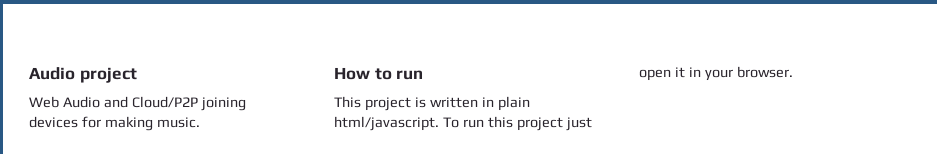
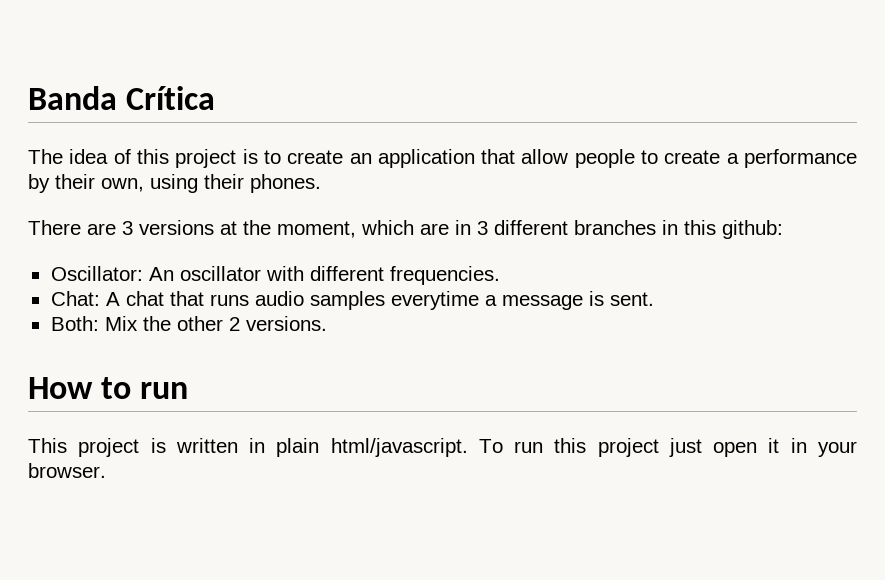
[29,67,137,83] [29,96,246,111] [29,116,200,131] Audio project // Web Audio and Cloud/P2P joining devices for making music. -> [28,86,216,110] [28,149,857,168] [28,174,321,193] [28,220,783,239] [50,266,500,285] [50,291,654,310] [50,316,327,331] Banda Crítica // The idea of this project is to create an application that allow people to create a performance by their own, using their phones. // There are 3 versions at the moment, which are in 3 different branches in this github: // Oscillator: An oscillator with different frequencies. // Chat: A chat that runs audio samples everytime a message is sent. // Both: Mix the other 2 versions.

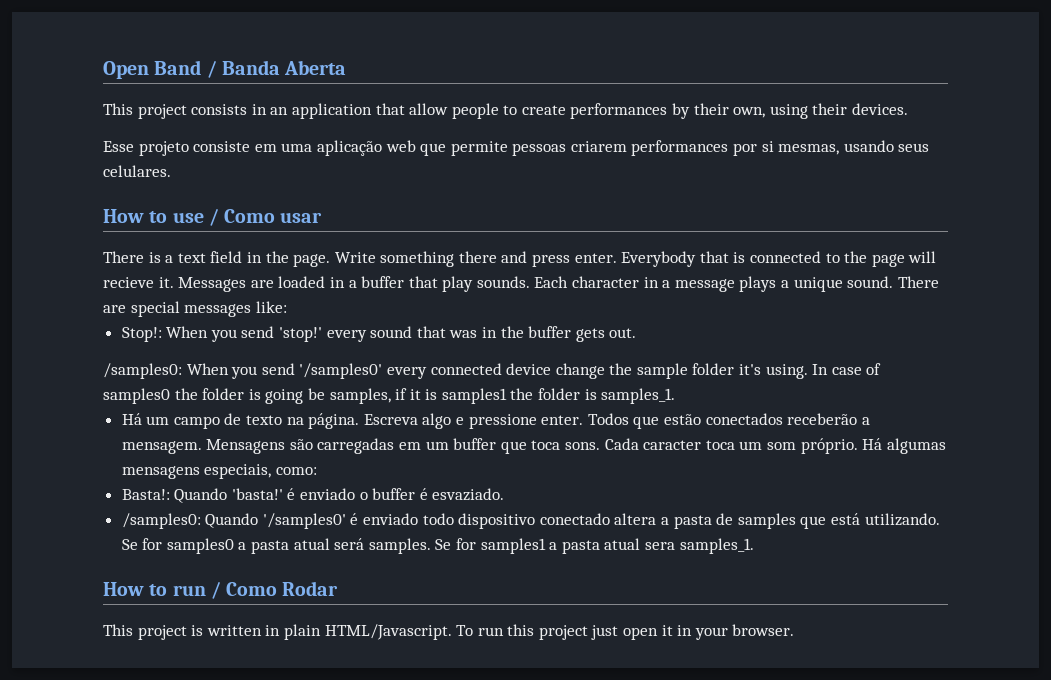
[28,86,216,110] [28,149,344,168] Banda Crítica // The idea of this project is to create -> [103,60,347,79] [103,103,267,119] Open Band / Banda Aberta // This project consists in
[726,149,857,168] a performance -> [570,103,668,119] performances
[250,174,321,193] [28,220,783,239] [50,266,500,285] [50,291,654,310] [50,316,327,331] phones. // There are 3 versions at the moment, which are in 3 different branches in this github: // Oscillator: An oscillator with different frequencies. // Chat: A chat that runs audio samples everytime a message is sent. // Both: Mix the other 2 versions. -> [852,103,909,115] [103,140,930,156] [103,165,171,177] [103,209,323,226] [103,251,937,267] [103,276,939,292] [103,301,287,317] [121,326,637,342] [103,363,882,379] [103,388,676,404] [121,413,870,429] [121,438,946,454] [121,464,317,479] [121,488,505,503] [121,513,940,529] [121,538,754,554] devices. // Esse projeto consiste em uma aplicação web que permite pessoas criarem performances por si mesmas, usando seus celulares. // How to use / Como usar // There is a text field in the page. Write something there and press enter. Everybody that is connected to the page will recieve it. Messages are loaded in a buffer that play sounds. Each character in a message plays a unique sound. There are special messages like: // Stop!: When you send 'stop!' every sound that was in the buffer gets out. // /samples0: When you send '/samples0' every connected device change the sample folder it's using. In case of samples0 the folder is going be samples, if it is samples1 the folder is samples_1. // Há um campo de texto na página. Escreva algo e pressione enter. Todos que estão conectados receberão a mensagem. Mensagens são carregadas em um buffer que toca sons. Cada caracter toca um som próprio. Há algumas mensagens especiais, como: // Basta!: Quando 'basta!' é enviado o buffer é esvaziado. // /samples0: Quando '/samples0' é enviado todo dispositivo conectado altera a pasta de samples que está utilizando. Se for samples0 a pasta atual será samples. Se for samples1 a pasta atual sera samples_1.
(189, 390) none -> [210,581,339,599] / Como Rodar
[330,438,468,457] html/javascript. -> [324,624,452,640] HTML/Javascript.

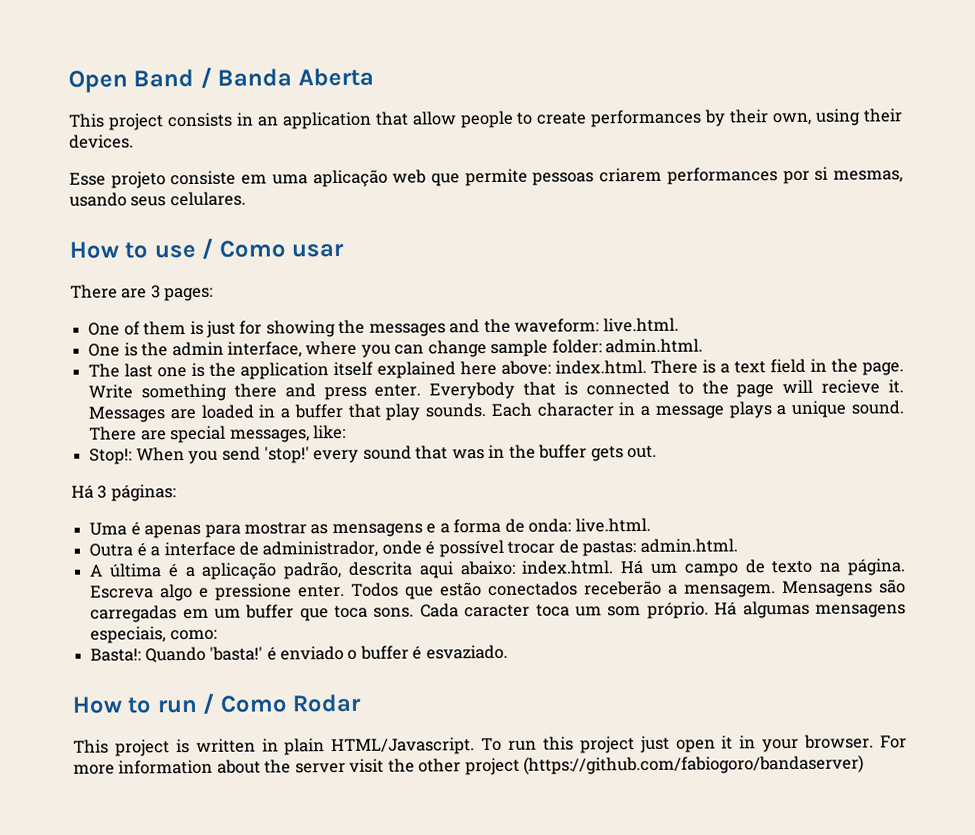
(144, 257) none -> [121,285,214,302] [88,317,679,338] [88,338,704,358] [88,359,699,380] are 3 pages: // One of them is just for showing the messages and the waveform: live.html. // One is the admin interface, where you can change sample folder: admin.html. // The last one is the application itself explained here above: index.html. There
[184,304,252,317] messages -> [229,429,310,443] messages,
[103,363,882,379] [103,388,676,404] /samples0: When you send '/samples0' every connected device change the sample folder it's using. In case of samples0 the folder is going be samples, if it is samples1 the folder is samples_1. // -> [71,484,176,502] [89,517,651,539] [89,538,738,558] [89,560,615,580] Há 3 páginas: // Uma é apenas para mostrar as mensagens e a forma de onda: live.html. // Outra é a interface de administrador, onde é possível trocar de pastas: admin.html. // A última é a aplicação padrão, descrita aqui abaixo: index.html.
[121,513,940,529] [121,538,754,554] // /samples0: Quando '/samples0' é enviado todo dispositivo conectado altera a pasta de samples que está utilizando. Se for samples0 a pasta atual será samples. Se for samples1 a pasta atual sera samples_1. -> (508, 652) none
(795, 630) none -> [879,735,907,749] [73,754,865,776] For more information about the server visit the other project (https://github.com/fabiogoro/bandaserver)

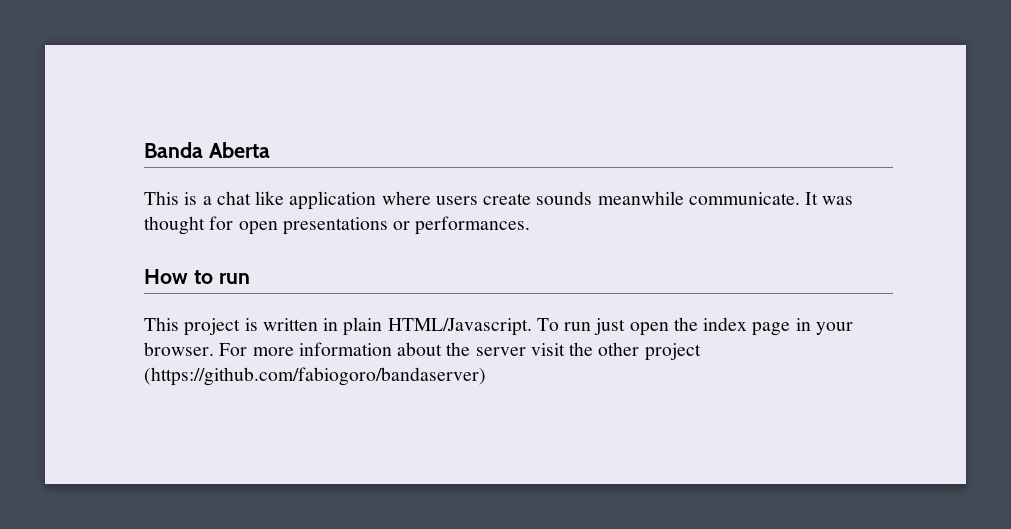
[68,67,212,93] Open Band / -> (144, 150) none
[107,108,903,131] [69,134,134,149] [69,166,903,189] [69,191,246,207] [69,238,345,259] [70,284,214,302] [88,317,679,338] [88,338,704,358] [88,358,905,380] [88,379,905,402] [88,400,904,423] [89,424,346,444] [89,444,658,465] [71,484,176,502] [89,517,651,539] [89,538,738,558] [89,558,907,580] [90,579,907,602] [90,600,906,623] [90,626,217,644] [90,644,508,663] project consists in an application that allow people to create performances by their own, using their devices. // Esse projeto consiste em uma aplicação web que permite pessoas criarem performances por si mesmas, usando seus celulares. // How to use / Como usar // There are 3 pages: // One of them is just for showing the messages and the waveform: live.html. // One is the admin interface, where you can change sample folder: admin.html. // The last one is the application itself explained here above: index.html. There is a text field in the page. Write something there and press enter. Everybody that is connected to the page will recieve it. Messages are loaded in a buffer that play sounds. Each character in a message plays a unique sound. There are special messages, like: // Stop!: When you send 'stop!' every sound that was in the buffer gets out. // Há 3 páginas: // Uma é apenas para mostrar as mensagens e a forma de onda: live.html. // Outra é a interface de administrador, onde é possível trocar de pastas: admin.html. // A última é a aplicação padrão, descrita aqui abaixo: index.html. Há um campo de texto na página. Escreva algo e pressione enter. Todos que estão conectados receberão a mensagem. Mensagens são carregadas em um buffer que toca sons. Cada caracter toca um som próprio. Há algumas mensagens especiais, como: // Basta!: Quando 'basta!' é enviado o buffer é esvaziado. -> [184,191,854,210] [144,216,531,235] is a chat like application where users create sounds meanwhile communicate. It was thought for open presentations or performances.
[202,693,362,714] / Como Rodar -> (250, 278) none
[542,735,734,754] this project just open it -> [594,317,791,336] just open the index page

